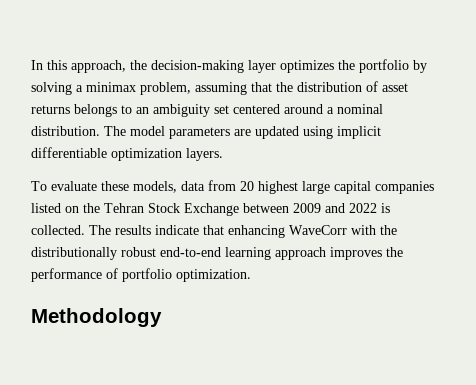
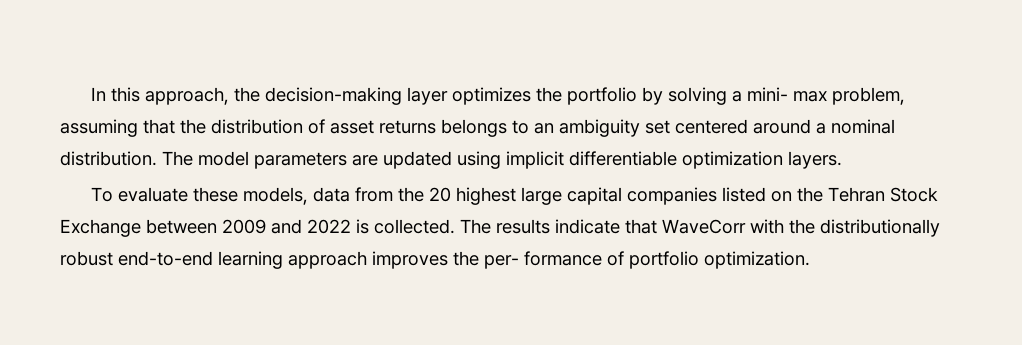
[86,82,136,92] minimax -> [746,87,827,102] mini- max
(236, 185) none -> [397,187,424,202] the
[228,225,285,238] enhancing -> (657, 226) none
[31,268,102,282] performance -> [484,251,602,269] per- formance
[31,308,162,327] // Methodology -> (810, 260) none

